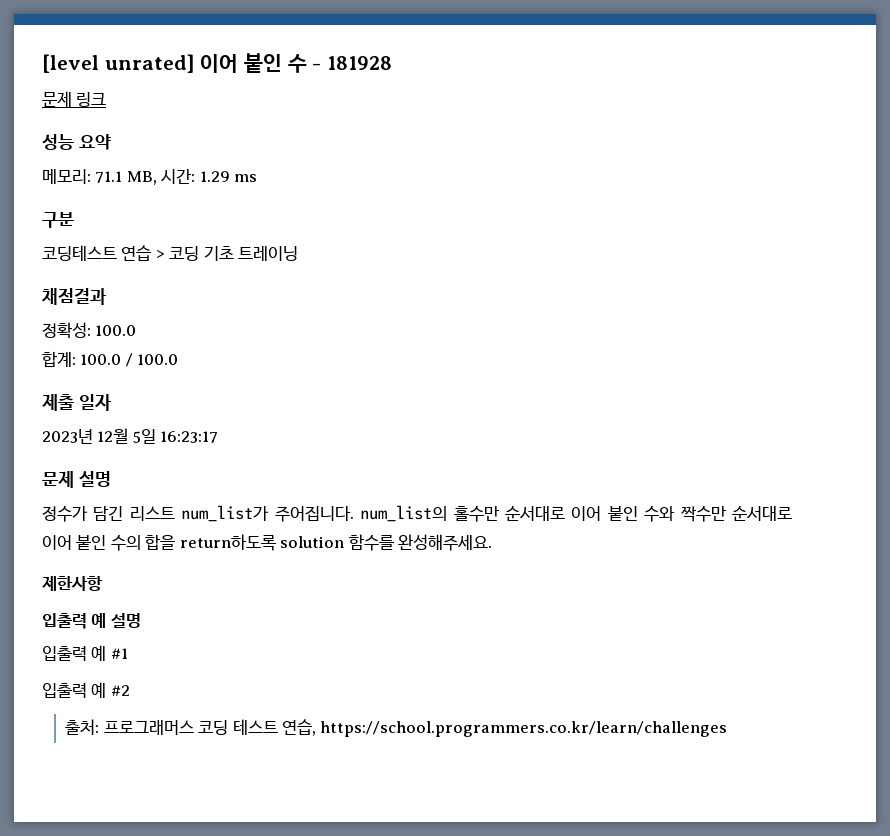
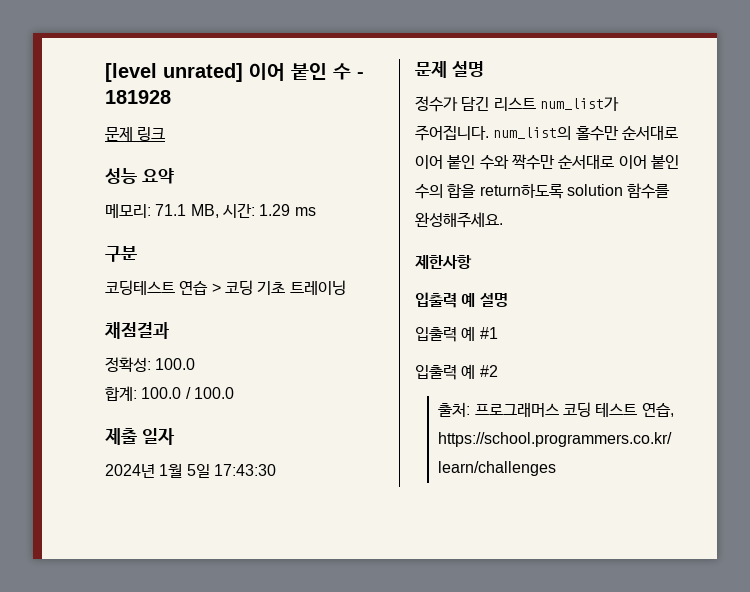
[42,428,219,444] 2023년 12월 5일 16:23:17 -> [105,463,276,478] 2024년 1월 5일 17:43:30

